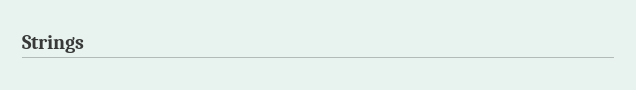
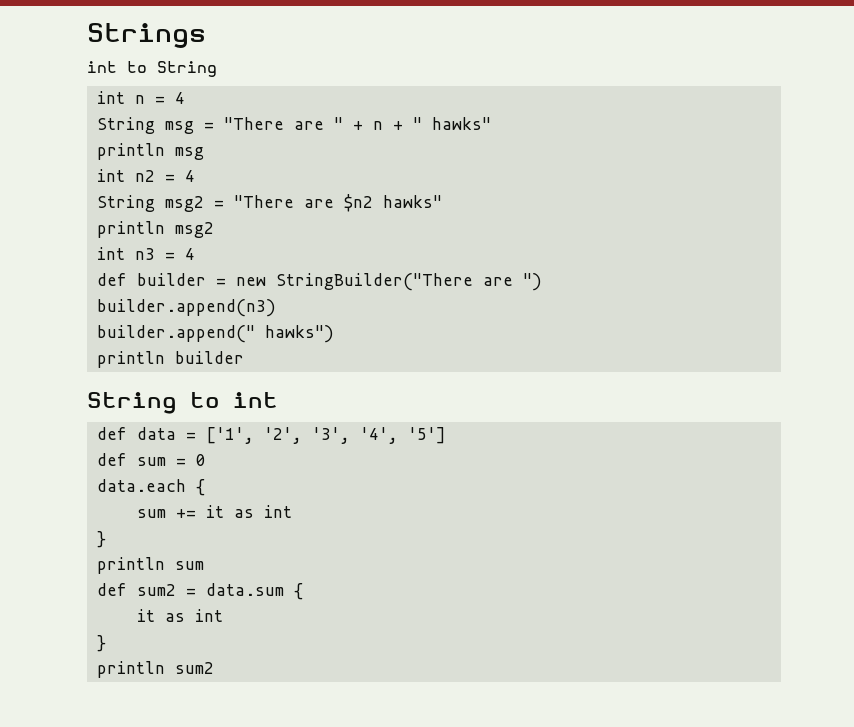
(84, 44) none -> [87,61,217,77] [96,91,185,104] [96,117,491,134] [96,143,204,160] [96,169,195,182] [96,194,442,212] [96,221,214,238] [96,247,195,260] [96,273,542,291] [96,299,276,317] [96,325,334,343] [96,351,244,368] [87,392,278,414] [96,427,446,444] [96,453,206,466] [96,479,205,496] [136,505,292,518] [96,531,106,548] [96,557,204,574] [96,583,303,600] [136,609,223,622] [96,635,106,652] [96,661,214,678] // int to String // int n = 4 // String msg = "There are " + n + " hawks" // println msg // int n2 = 4 // String msg2 = "There are $n2 hawks" // println msg2 // int n3 = 4 // def builder = new StringBuilder("There are ") // builder.append(n3) // builder.append(" hawks") // println builder // String to int // def data = ['1', '2', '3', '4', '5'] // def sum = 0 // data.each { // sum += it as int // } // println sum // def sum2 = data.sum { // it as int // } // println sum2

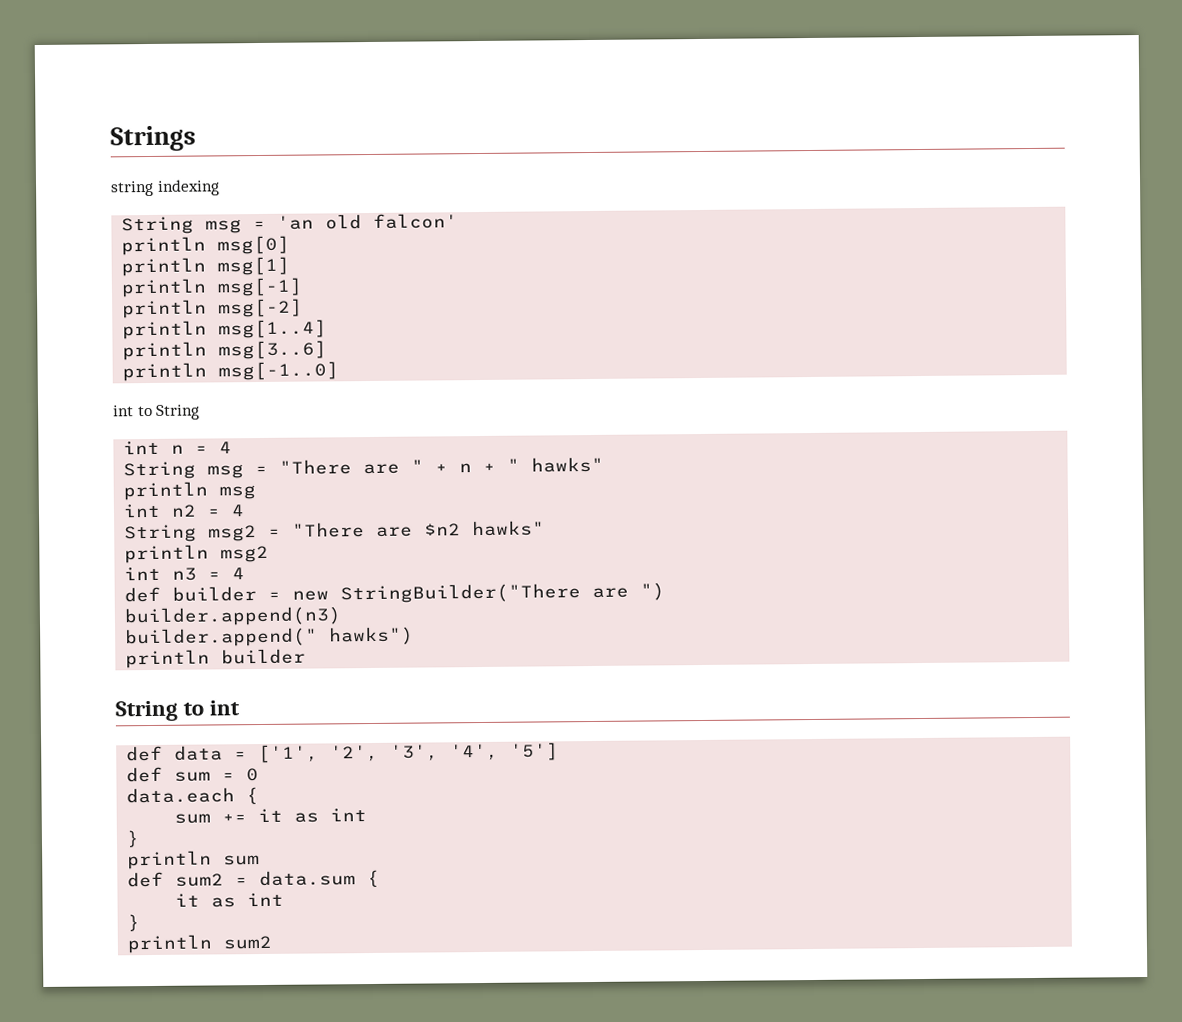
(206, 35) none -> [110,179,220,197] [121,213,459,235] [121,235,291,256] [121,256,291,277] [121,277,304,298] [122,298,304,319] [122,319,328,340] [122,340,328,361] [122,361,340,382] // string indexing // String msg = 'an old falcon' // println msg[0] // println msg[1] // println msg[-1] // println msg[-2] // println msg[1..4] // println msg[3..6] // println msg[-1..0]

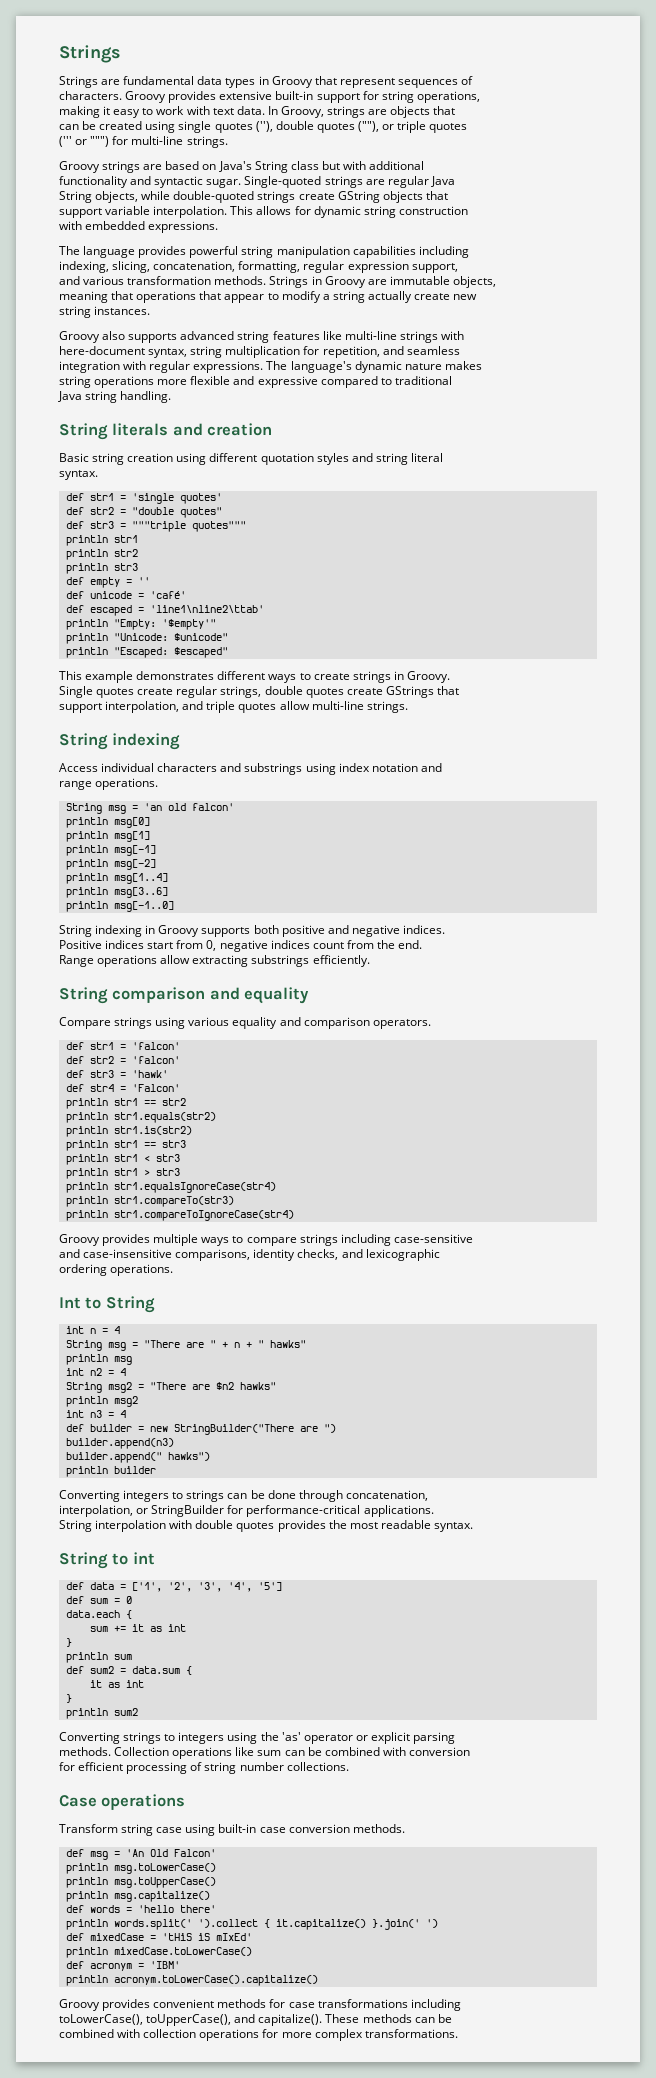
[110,179,220,197] string indexing -> [59,76,474,88] [59,91,480,103] [59,106,456,118] [59,121,468,133] [59,136,228,148] [59,161,425,173] [59,176,455,188] [59,191,448,203] [59,206,468,218] [59,221,219,233] [59,246,469,258] [59,261,458,273] [59,276,496,288] [59,291,478,303] [59,306,151,318] [59,331,464,343] [59,346,460,358] [59,361,482,373] [59,376,452,388] [58,391,172,403] [59,423,273,440] [59,453,443,465] [59,470,98,480] [65,493,222,504] [65,507,222,518] [65,521,246,532] [65,535,138,546] [65,549,138,560] [65,563,138,574] [65,577,150,588] [65,591,186,599] [65,605,264,616] [65,619,216,630] [65,633,228,644] [65,647,228,658] [59,671,450,683] [59,686,459,698] [59,701,408,713] [59,733,181,750] [59,763,442,775] [59,778,159,790] Strings are fundamental data types in Groovy that represent sequences of // characters. Groovy provides extensive built-in support for string operations, // making it easy to work with text data. In Groovy, strings are objects that // can be created using single quotes (''), double quotes (""), or triple quotes // (''' or """) for multi-line strings. // Groovy strings are based on Java's String class but with additional // functionality and syntactic sugar. Single-quoted strings are regular Java // String objects, while double-quoted strings create GString objects that // support variable interpolation. This allows for dynamic string construction // with embedded expressions. // The language provides powerful string manipulation capabilities including // indexing, slicing, concatenation, formatting, regular expression support, // and various transformation methods. Strings in Groovy are immutable objects, // meaning that operations that appear to modify a string actually create new // string instances. // Groovy also supports advanced string features like multi-line strings with // here-document syntax, string multiplication for repetition, and seamless // integration with regular expressions. The language's dynamic nature makes // string operations more flexible and expressive compared to traditional // Java string handling. // String literals and creation // Basic string creation using different quotation styles and string literal // syntax. // def str1 = 'single quotes' // def str2 = "double quotes" // def str3 = """triple quotes""" // println str1 // println str2 // println str3 // def empty = '' // def unicode = 'café' // def escaped = 'line1\nline2\ttab' // println "Empty: '$empty'" // println "Unicode: $unicode" // println "Escaped: $escaped" // This example demonstrates different ways to create strings in Groovy. // Single quotes create regular strings, double quotes create GStrings that // support interpolation, and triple quotes allow multi-line strings. // String indexing // Access individual characters and substrings using index notation and // range operations.
[113,405,134,417] int -> [59,925,445,937] [59,940,423,952] [59,955,370,967] [59,987,310,1004] [59,1017,431,1029] [65,1042,180,1050] [65,1056,180,1064] [65,1070,168,1078] [65,1084,180,1092] [65,1098,186,1109] [65,1112,216,1123] [65,1126,192,1137] [65,1140,186,1151] [65,1154,180,1165] [65,1168,180,1179] [65,1182,276,1193] [65,1196,234,1207] [65,1210,294,1221] [59,1234,473,1246] [59,1249,440,1261] [59,1264,174,1276] [59,1297,81,1309] String indexing in Groovy supports both positive and negative indices. // Positive indices start from 0, negative indices count from the end. // Range operations allow extracting substrings efficiently. // String comparison and equality // Compare strings using various equality and comparison operators. // def str1 = 'falcon' // def str2 = 'falcon' // def str3 = 'hawk' // def str4 = 'Falcon' // println str1 == str2 // println str1.equals(str2) // println str1.is(str2) // println str1 == str3 // println str1 < str3 // println str1 > str3 // println str1.equalsIgnoreCase(str4) // println str1.compareTo(str3) // println str1.compareToIgnoreCase(str4) // Groovy provides multiple ways to compare strings including case-sensitive // and case-insensitive comparisons, identity checks, and lexicographic // ordering operations. // Int
(307, 656) none -> [59,1490,428,1502] [59,1505,434,1517] [59,1520,473,1532] // Converting integers to strings can be done through concatenation, // interpolation, or StringBuilder for performance-critical applications. // String interpolation with double quotes provides the most readable syntax.
(273, 942) none -> [59,1732,456,1744] [59,1747,470,1759] [59,1762,349,1774] [59,1794,186,1810] [59,1824,405,1836] [65,1849,216,1860] [65,1863,216,1874] [65,1877,216,1888] [65,1891,210,1902] [65,1905,216,1913] [65,1919,438,1930] [65,1933,252,1941] [65,1947,252,1958] [65,1961,180,1971] [65,1975,318,1986] [59,1999,461,2011] [59,2014,452,2026] [59,2029,458,2041] // Converting strings to integers using the 'as' operator or explicit parsing // methods. Collection operations like sum can be combined with conversion // for efficient processing of string number collections. // Case operations // Transform string case using built-in case conversion methods. // def msg = 'An Old Falcon' // println msg.toLowerCase() // println msg.toUpperCase() // println msg.capitalize() // def words = 'hello there' // println words.split(' ').collect { it.capitalize() }.join(' ') // def mixedCase = 'tHiS iS mIxEd' // println mixedCase.toLowerCase() // def acronym = 'IBM' // println acronym.toLowerCase().capitalize() // Groovy provides convenient methods for case transformations including // toLowerCase(), toUpperCase(), and capitalize(). These methods can be // combined with collection operations for more complex transformations.

